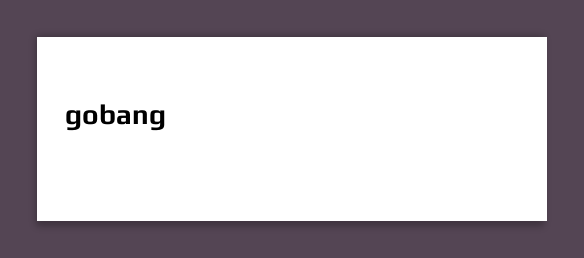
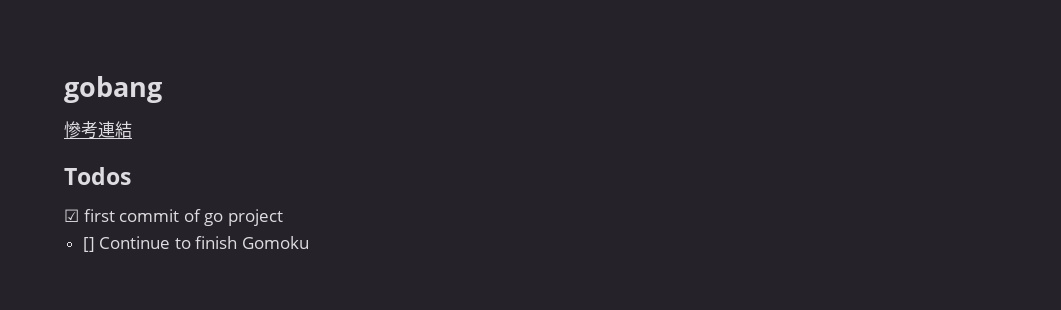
(166, 117) none -> [64,121,132,139] [64,167,131,185] [64,209,283,226] [82,236,310,252] // 慘考連結 // Todos // ☑ first commit of go project // [] Continue to finish Gomoku

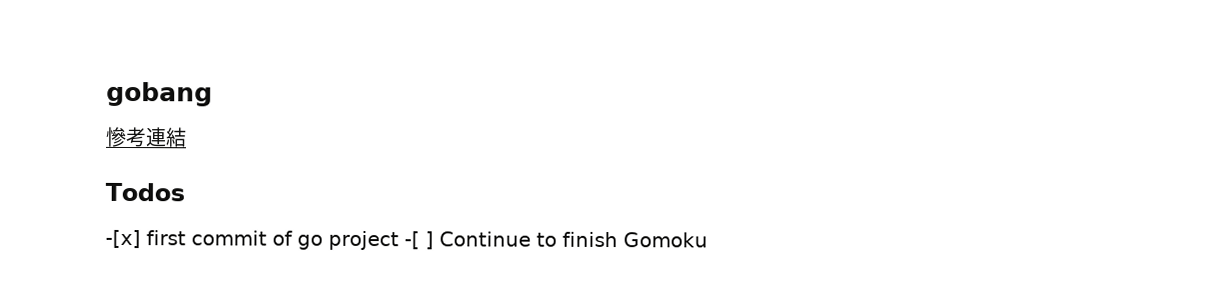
[64,209,79,222] ☑ -> [105,229,141,249] -[x]
[82,237,95,252] // [] -> [404,231,434,250] -[ ]

